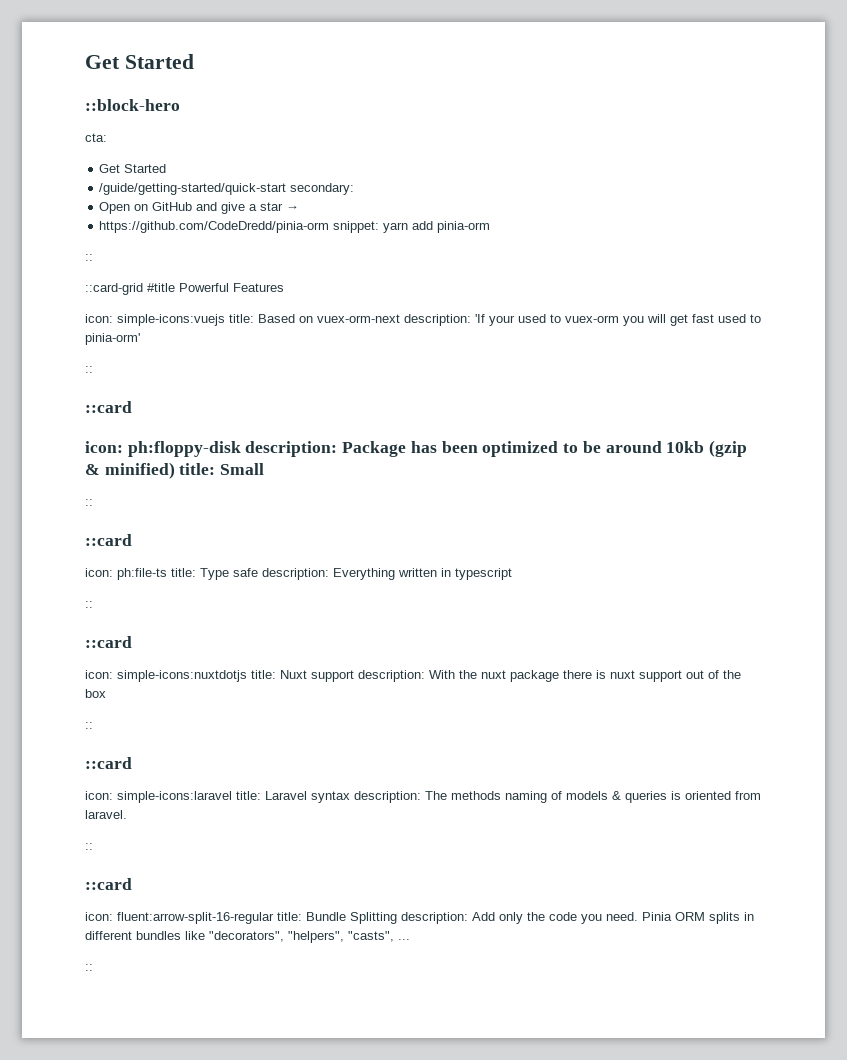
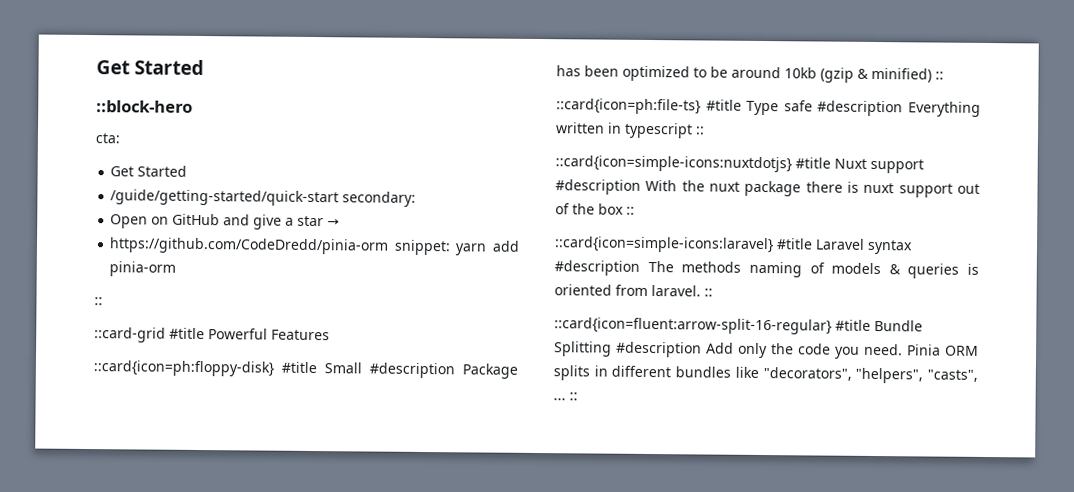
[85,314,761,326] [85,333,140,345] [85,366,93,373] [85,401,132,413] [85,441,338,457] icon: simple-icons:vuejs title: Based on vuex-orm-next description: 'If your used to vuex-orm you will get fast used to pinia-orm' // :: // ::card // icon: ph:floppy-disk description: -> [93,360,455,379] ::card{icon=ph:floppy-disk} #title Small #description
[179,463,265,475] [85,499,93,506] [85,534,132,546] [85,568,196,580] title: Small // :: // ::card // icon: ph:file-ts title: -> [935,71,944,80] [556,98,742,115] :: // ::card{icon=ph:file-ts} #title
[262,568,329,580] description: -> [817,100,904,117] #description
[85,601,93,608] [85,636,132,648] [85,670,276,682] // :: // ::card // icon: simple-icons:nuxtdotjs title: -> [695,126,705,135] [555,155,831,173] :: // ::card{icon=simple-icons:nuxtdotjs} #title
[358,670,425,682] description: -> [555,179,641,195] #description
[85,722,93,729] [85,757,132,769] [85,791,261,803] // :: // ::card // icon: simple-icons:laravel title: -> [626,206,635,215] [554,236,813,254] :: // ::card{icon=simple-icons:laravel} #title
[354,791,421,803] description: -> [554,260,640,276] #description
[85,843,93,850] [85,878,132,890] [85,912,302,924] // :: // ::card // icon: fluent:arrow-split-16-regular title: -> [704,288,713,297] [554,317,871,335] :: // ::card{icon=fluent:arrow-split-16-regular} #title
[401,912,468,924] description: -> [616,341,702,358] #description
(410, 939) // -> (566, 399) none

